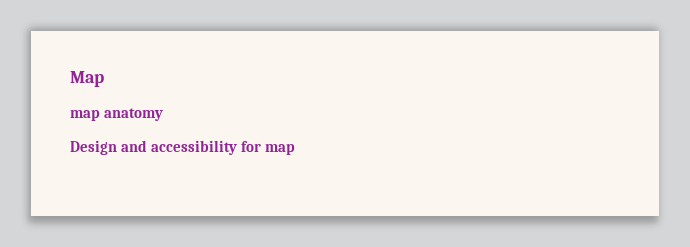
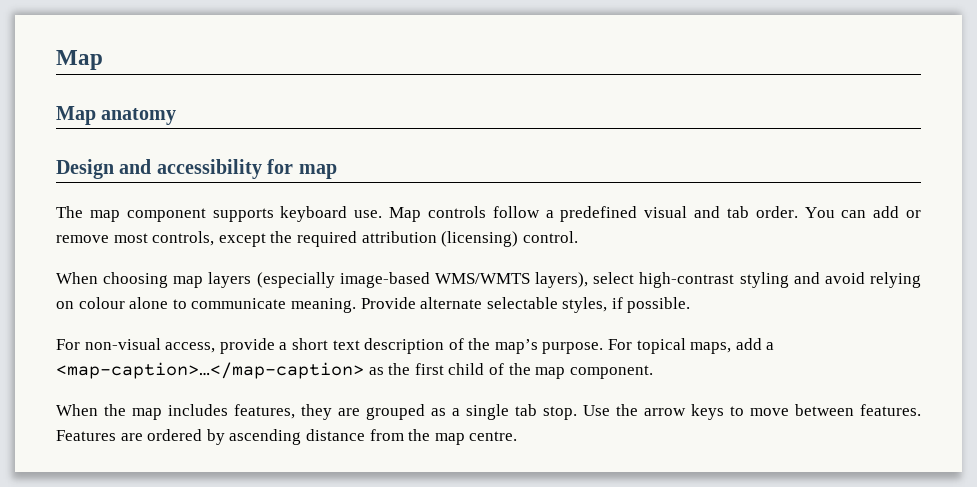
[70,110,100,121] map -> [56,106,96,125] Map
(296, 149) none -> [56,206,922,222] [56,231,578,247] [56,272,922,288] [56,297,691,313] [56,338,775,354] [56,362,653,379] [56,404,921,420] [56,429,518,445] // The map component supports keyboard use. Map controls follow a predefined visual and tab order. You can add or remove most controls, except the required attribution (licensing) control. // When choosing map layers (especially image-based WMS/WMTS layers), select high-contrast styling and avoid relying on colour alone to communicate meaning. Provide alternate selectable styles, if possible. // For non-visual access, provide a short text description of the map’s purpose. For topical maps, add a <map-caption>…</map-caption> as the first child of the map component. // When the map includes features, they are grouped as a single tab stop. Use the arrow keys to move between features. Features are ordered by ascending distance from the map centre.

